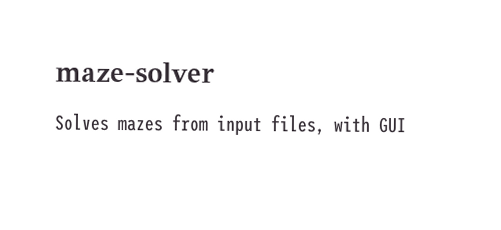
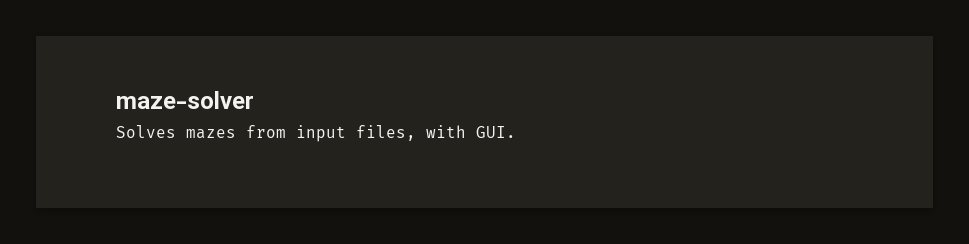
[378,116,406,134] GUI -> [476,126,516,138] GUI.

